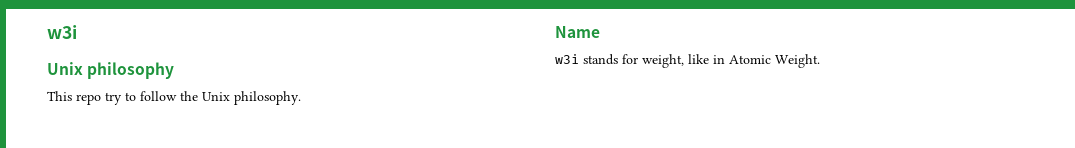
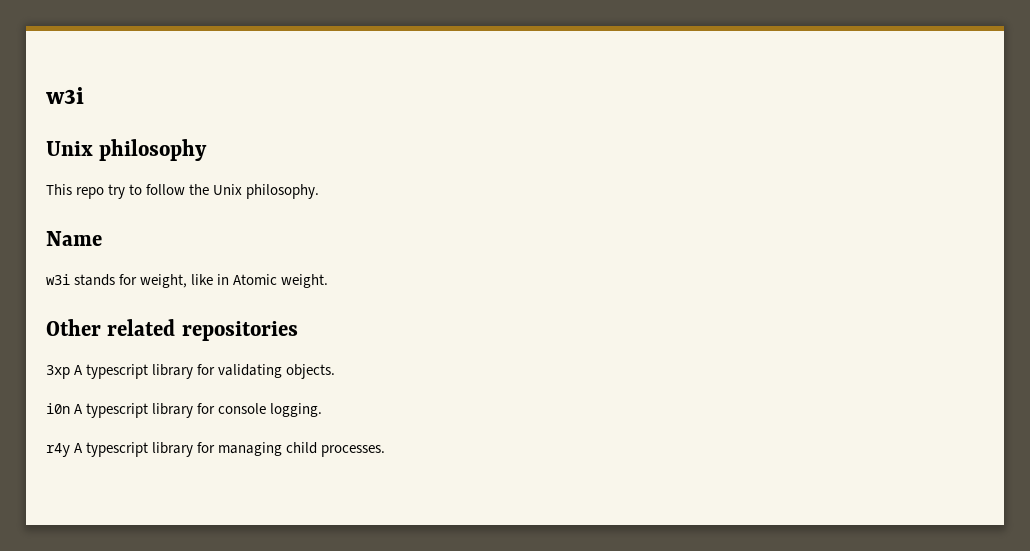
[775,54,820,68] Weight. -> [281,274,329,288] [46,319,298,341] [46,364,336,379] [46,403,323,418] [46,442,386,457] weight. // Other related repositories // 3xp A typescript library for validating objects. // i0n A typescript library for console logging. // r4y A typescript library for managing child processes.

